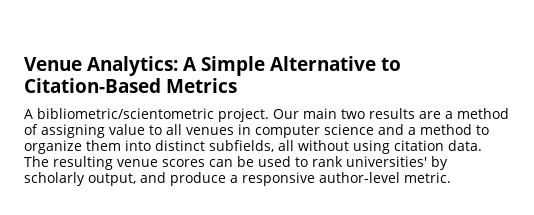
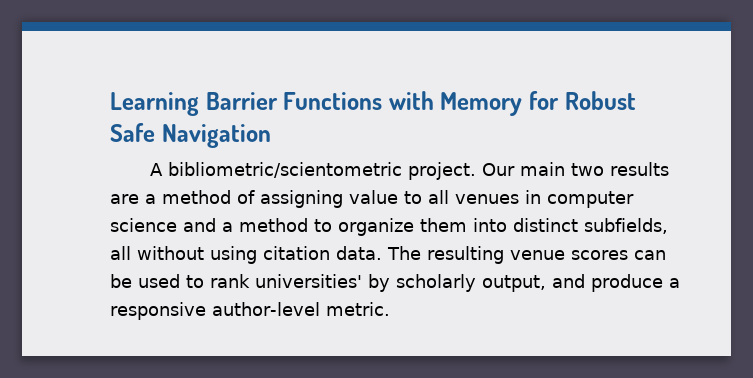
[24,56,401,76] [24,78,237,93] Venue Analytics: A Simple Alternative to Citation-Based Metrics -> [110,91,636,116] [110,123,271,148] Learning Barrier Functions with Memory for Robust Safe Navigation

